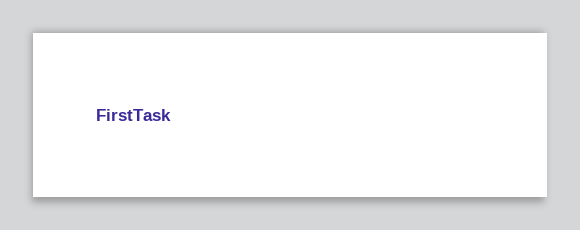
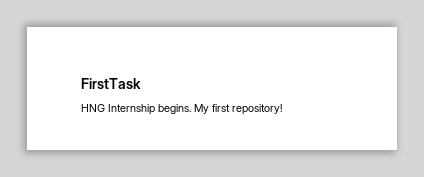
(171, 115) none -> [81,104,282,115] // HNG Internship begins. My first repository!

